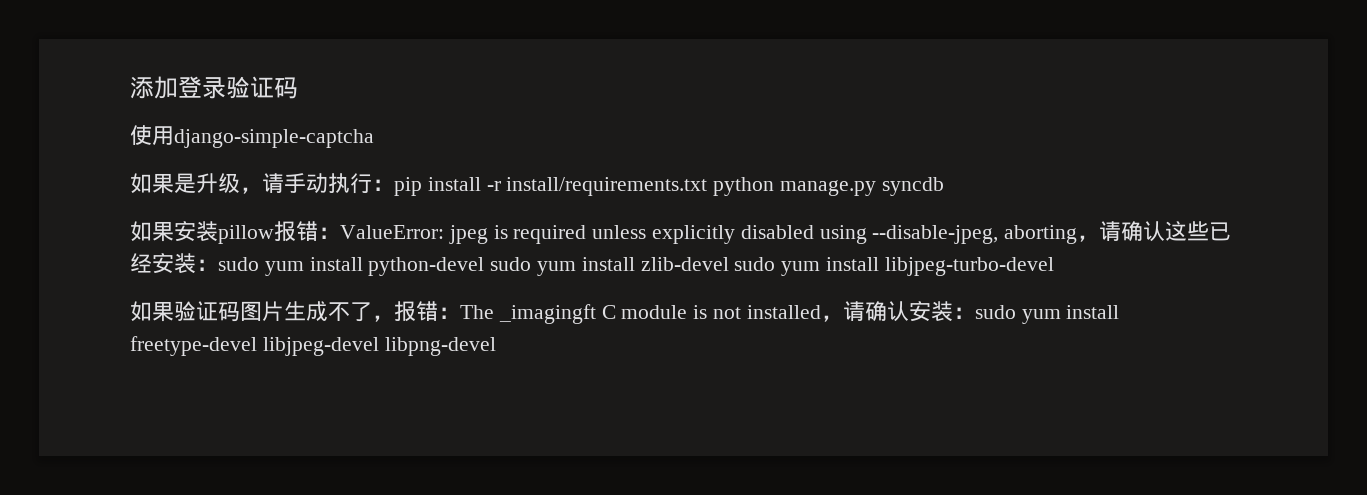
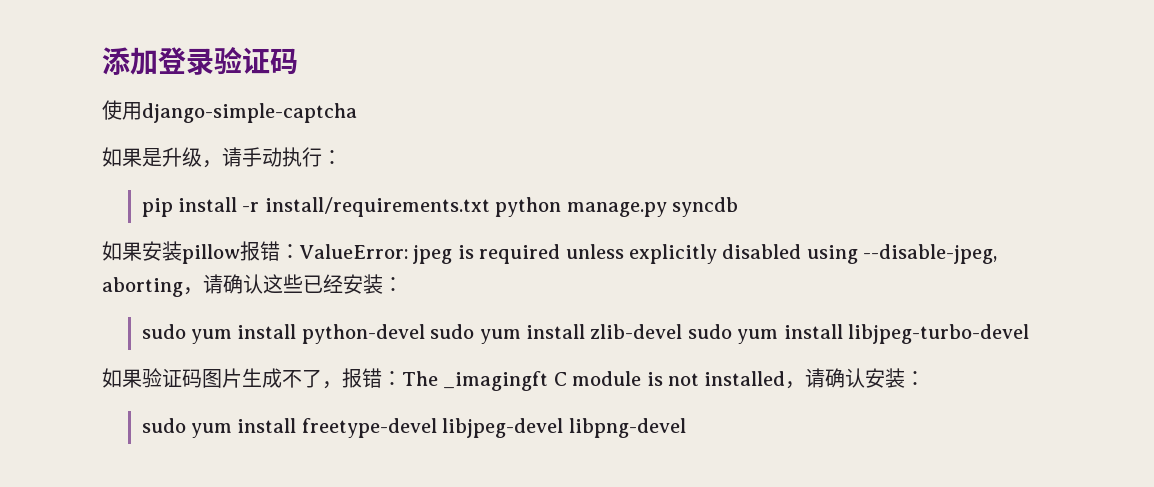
(394, 185) none -> (342, 157) //
(218, 265) none -> (403, 284) //
(975, 313) none -> (926, 378) //

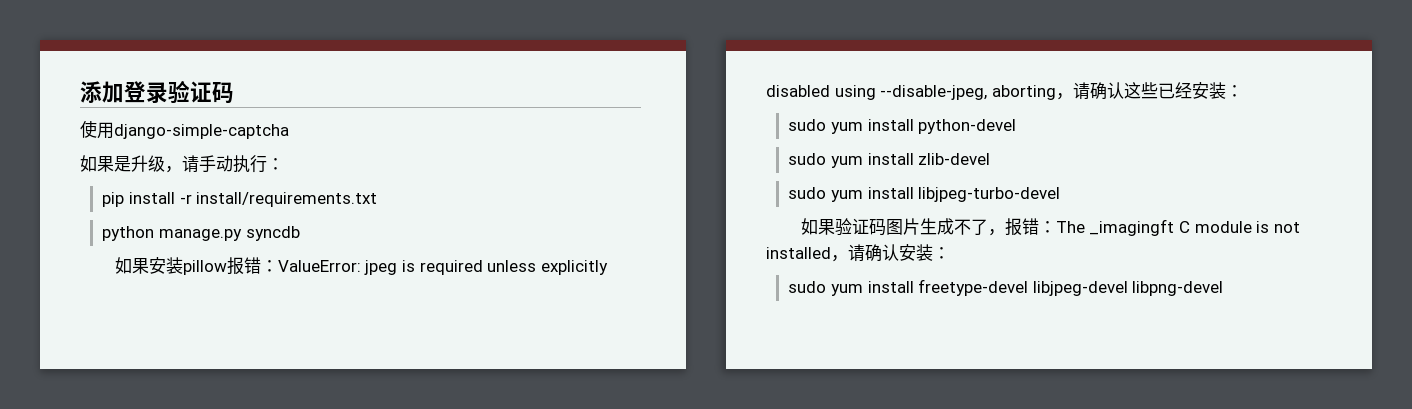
(490, 207) none -> (378, 199) //
(425, 334) none -> (1017, 126) //
(683, 331) none -> (991, 159) //

